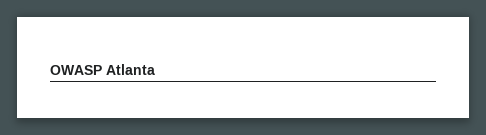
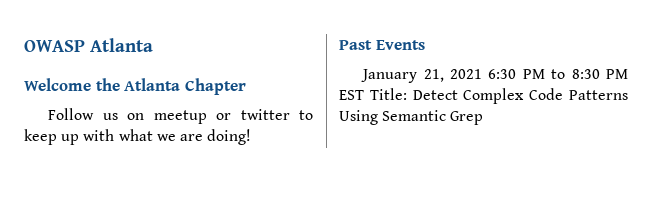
(155, 69) none -> [24,78,246,95] [48,108,313,124] [24,129,252,145] [339,40,425,50] [361,69,628,83] [339,88,628,104] [339,110,484,125] // Welcome the Atlanta Chapter // Follow us on meetup or twitter to keep up with what we are doing! // Past Events // January 21, 2021 6:30 PM to 8:30 PM EST Title: Detect Complex Code Patterns Using Semantic Grep

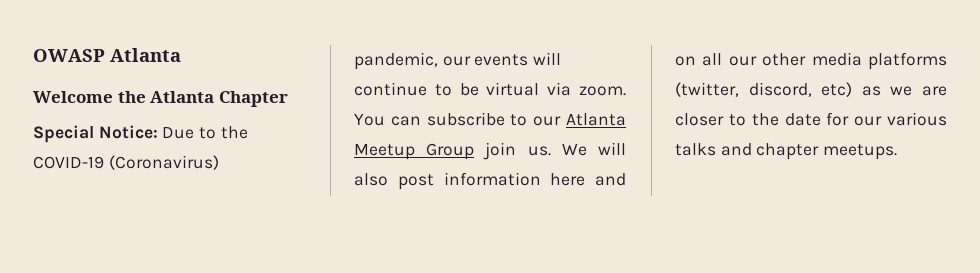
[48,108,313,124] [24,129,252,145] [339,40,425,50] [361,69,628,83] [339,88,628,104] [339,110,484,125] Follow us on meetup or twitter to keep up with what we are doing! // Past Events // January 21, 2021 6:30 PM to 8:30 PM EST Title: Detect Complex Code Patterns Using Semantic Grep -> [33,125,248,143] [33,155,219,170] [354,52,562,70] [354,82,626,96] [354,112,626,126] [354,142,626,160] [354,172,626,190] [675,52,947,70] [675,82,947,97] [675,112,947,126] [675,143,898,160] Special Notice: Due to the COVID-19 (Coronavirus) pandemic, our events will continue to be virtual via zoom. You can subscribe to our Atlanta Meetup Group join us. We will also post information here and on all our other media platforms (twitter, discord, etc) as we are closer to the date for our various talks and chapter meetups.

